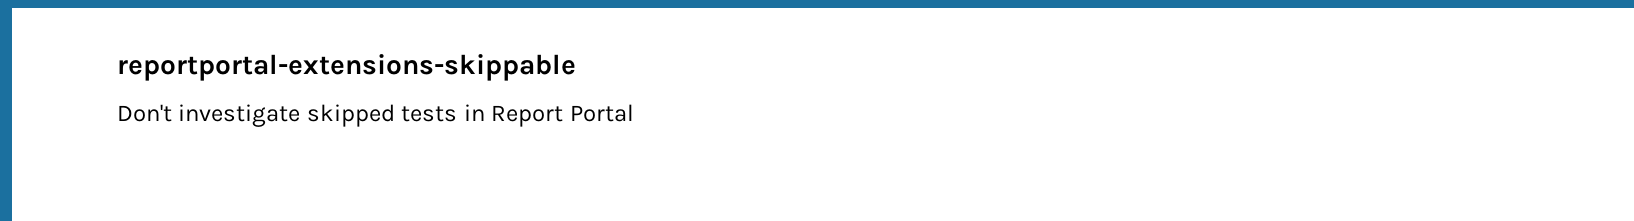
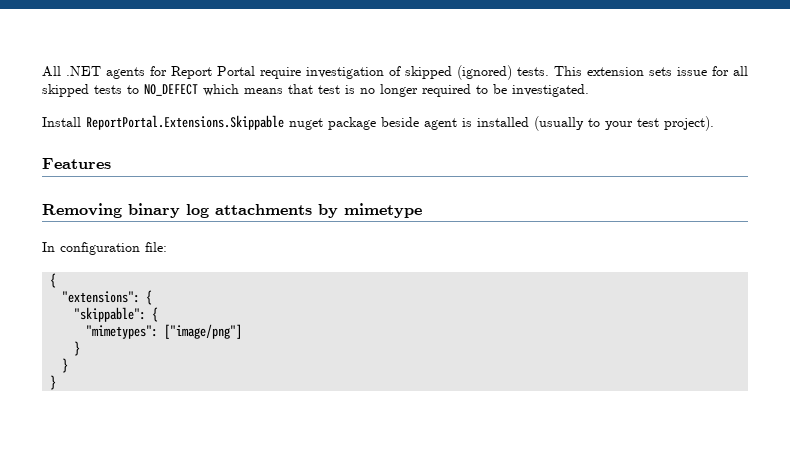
[117,54,576,81] [117,104,634,127] reportportal-extensions-skippable // Don't investigate skipped tests in Report Portal -> [42,65,748,80] [42,84,589,97] [42,115,714,131] [42,158,111,169] [42,203,422,218] [42,242,167,255] [50,273,57,288] [62,290,153,305] [74,307,159,322] [86,324,243,339] [74,341,81,356] [62,358,69,373] [50,375,57,390] All .NET agents for Report Portal require investigation of skipped (ignored) tests. This extension sets issue for all skipped tests to NO_DEFECT which means that test is no longer required to be investigated. // Install ReportPortal.Extensions.Skippable nuget package beside agent is installed (usually to your test project). // Features // Removing binary log attachments by mimetype // In configuration file: // { // "extensions": { // "skippable": { // "mimetypes": ["image/png"] // } // } // }

